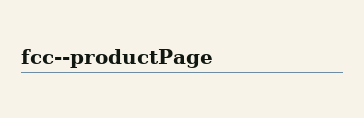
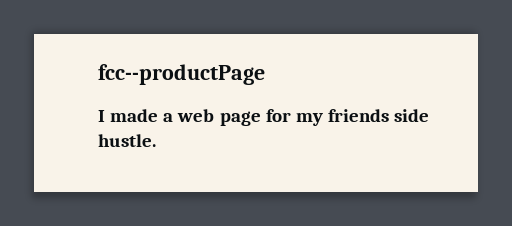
(213, 58) none -> [98,109,430,126] [98,134,156,147] // I made a web page for my friends side hustle.

